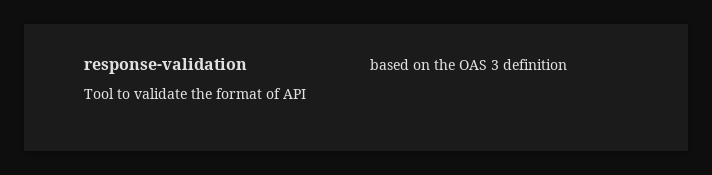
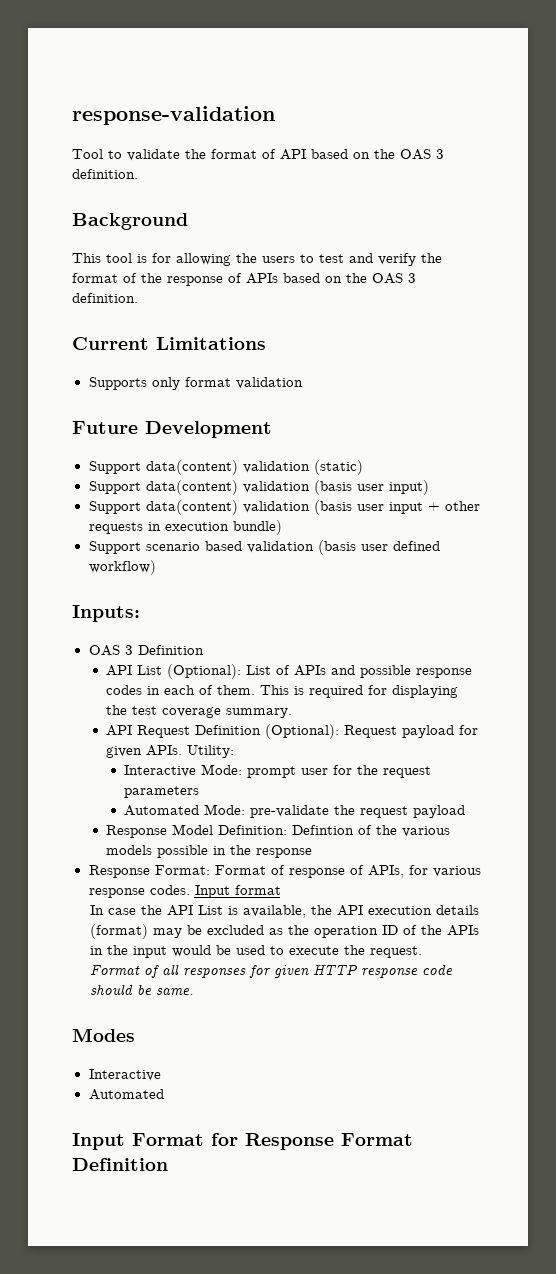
[503,59,567,70] definition -> [72,169,138,179] [72,213,188,230] [72,253,442,266] [72,273,416,286] [72,293,138,303] [72,337,266,350] [88,377,303,390] [72,421,272,438] [88,460,363,475] [88,480,429,495] [88,500,480,515] [88,520,282,535] [88,540,440,555] [88,560,156,575] [72,605,140,622] [88,645,204,656] [106,664,473,679] [106,685,459,698] [106,705,293,718] [106,724,479,739] [106,745,235,758] [124,764,432,778] [124,786,200,798] [124,804,466,818] [106,824,451,838] [106,845,313,858] [88,865,481,878] [88,885,281,898] [89,905,479,918] [89,924,479,939] [89,945,422,958] [89,964,453,978] [89,984,194,996] [72,1028,135,1042] [88,1069,161,1081] [88,1089,164,1100] [72,1133,413,1150] [72,1158,168,1171] definition. // Background // This tool is for allowing the users to test and verify the format of the response of APIs based on the OAS 3 definition. // Current Limitations // Supports only format validation // Future Development // Support data(content) validation (static) // Support data(content) validation (basis user input) // Support data(content) validation (basis user input + other requests in execution bundle) // Support scenario based validation (basis user defined workflow) // Inputs: // OAS 3 Definition // API List (Optional): List of APIs and possible response codes in each of them. This is required for displaying the test coverage summary. // API Request Definition (Optional): Request payload for given APIs. Utility: // Interactive Mode: prompt user for the request parameters // Automated Mode: pre-validate the request payload // Response Model Definition: Defintion of the various models possible in the response // Response Format: Format of response of APIs, for various response codes. Input format // In case the API List is available, the API execution details (format) may be excluded as the operation ID of the APIs in the input would be used to execute the request. // Format of all responses for given HTTP response code should be same. // Modes // Interactive // Automated // Input Format for Response Format Definition

